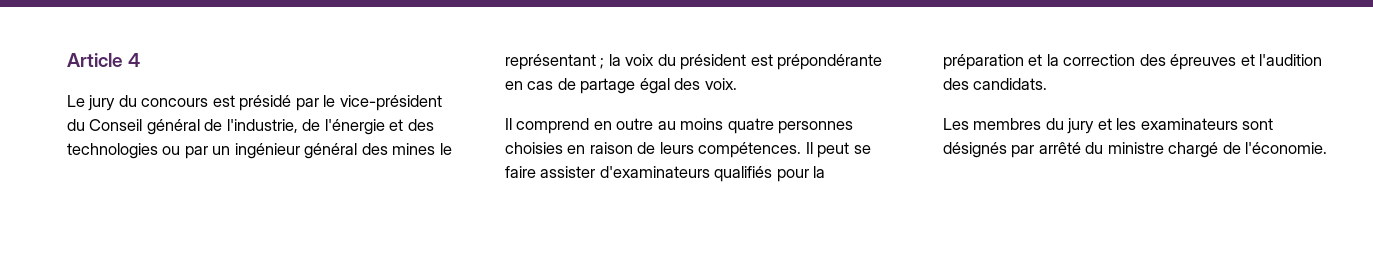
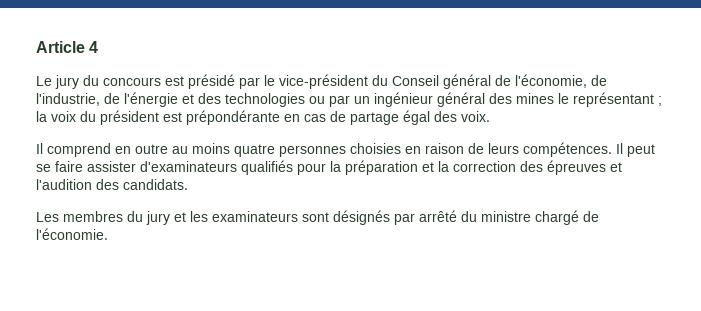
(223, 125) none -> [515,74,607,88] l'économie, de

